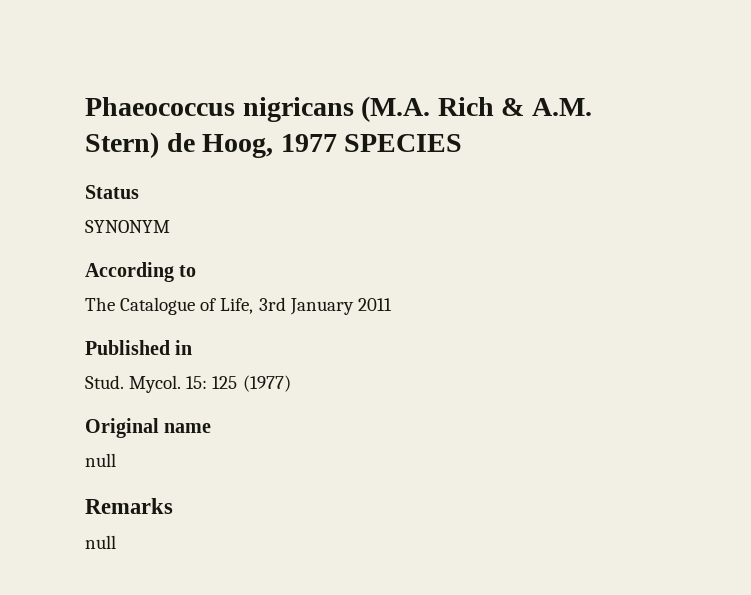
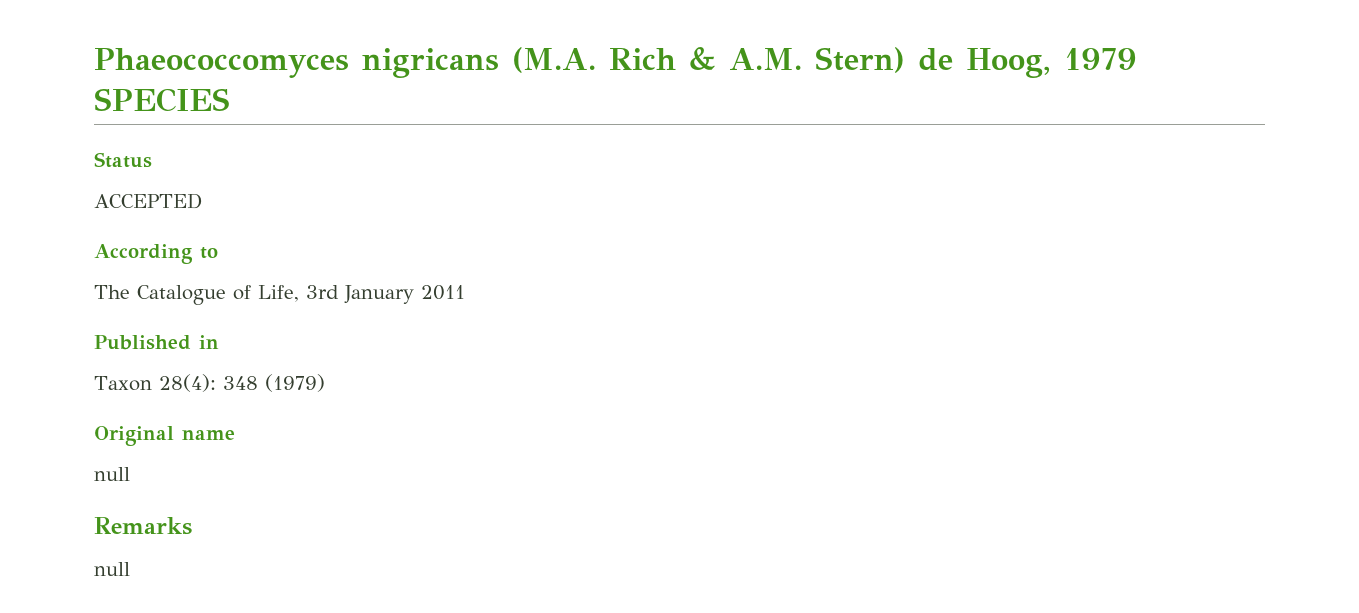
[85,97,235,116] Phaeococcus -> [94,48,349,78] Phaeococcomyces
[280,134,337,152] 1977 -> [1064,48,1137,70] 1979
[85,220,170,233] SYNONYM -> [94,193,202,209] ACCEPTED
[85,375,291,393] Stud. Mycol. 15: 125 (1977) -> [94,374,325,392] Taxon 28(4): 348 (1979)

